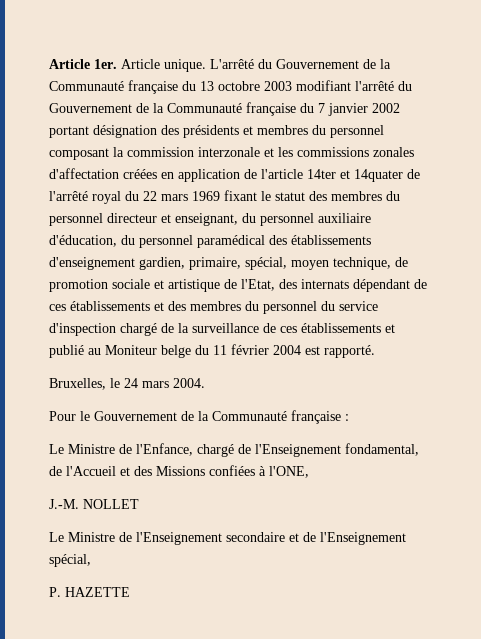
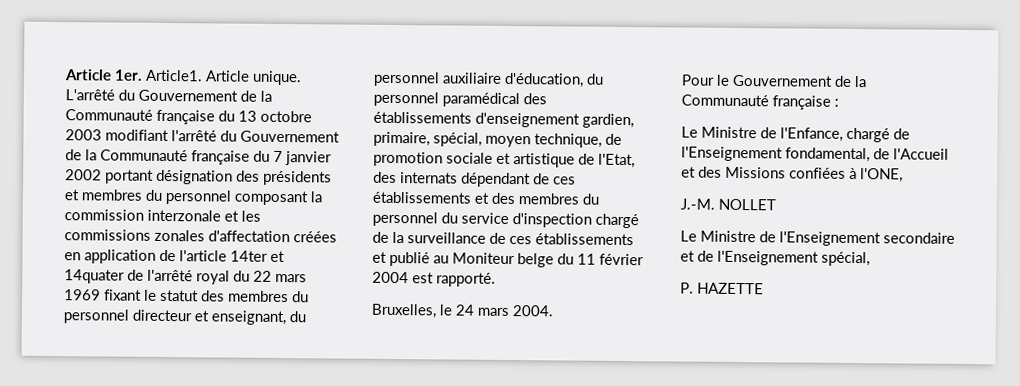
(117, 64) none -> [145,69,203,82] Article1.

